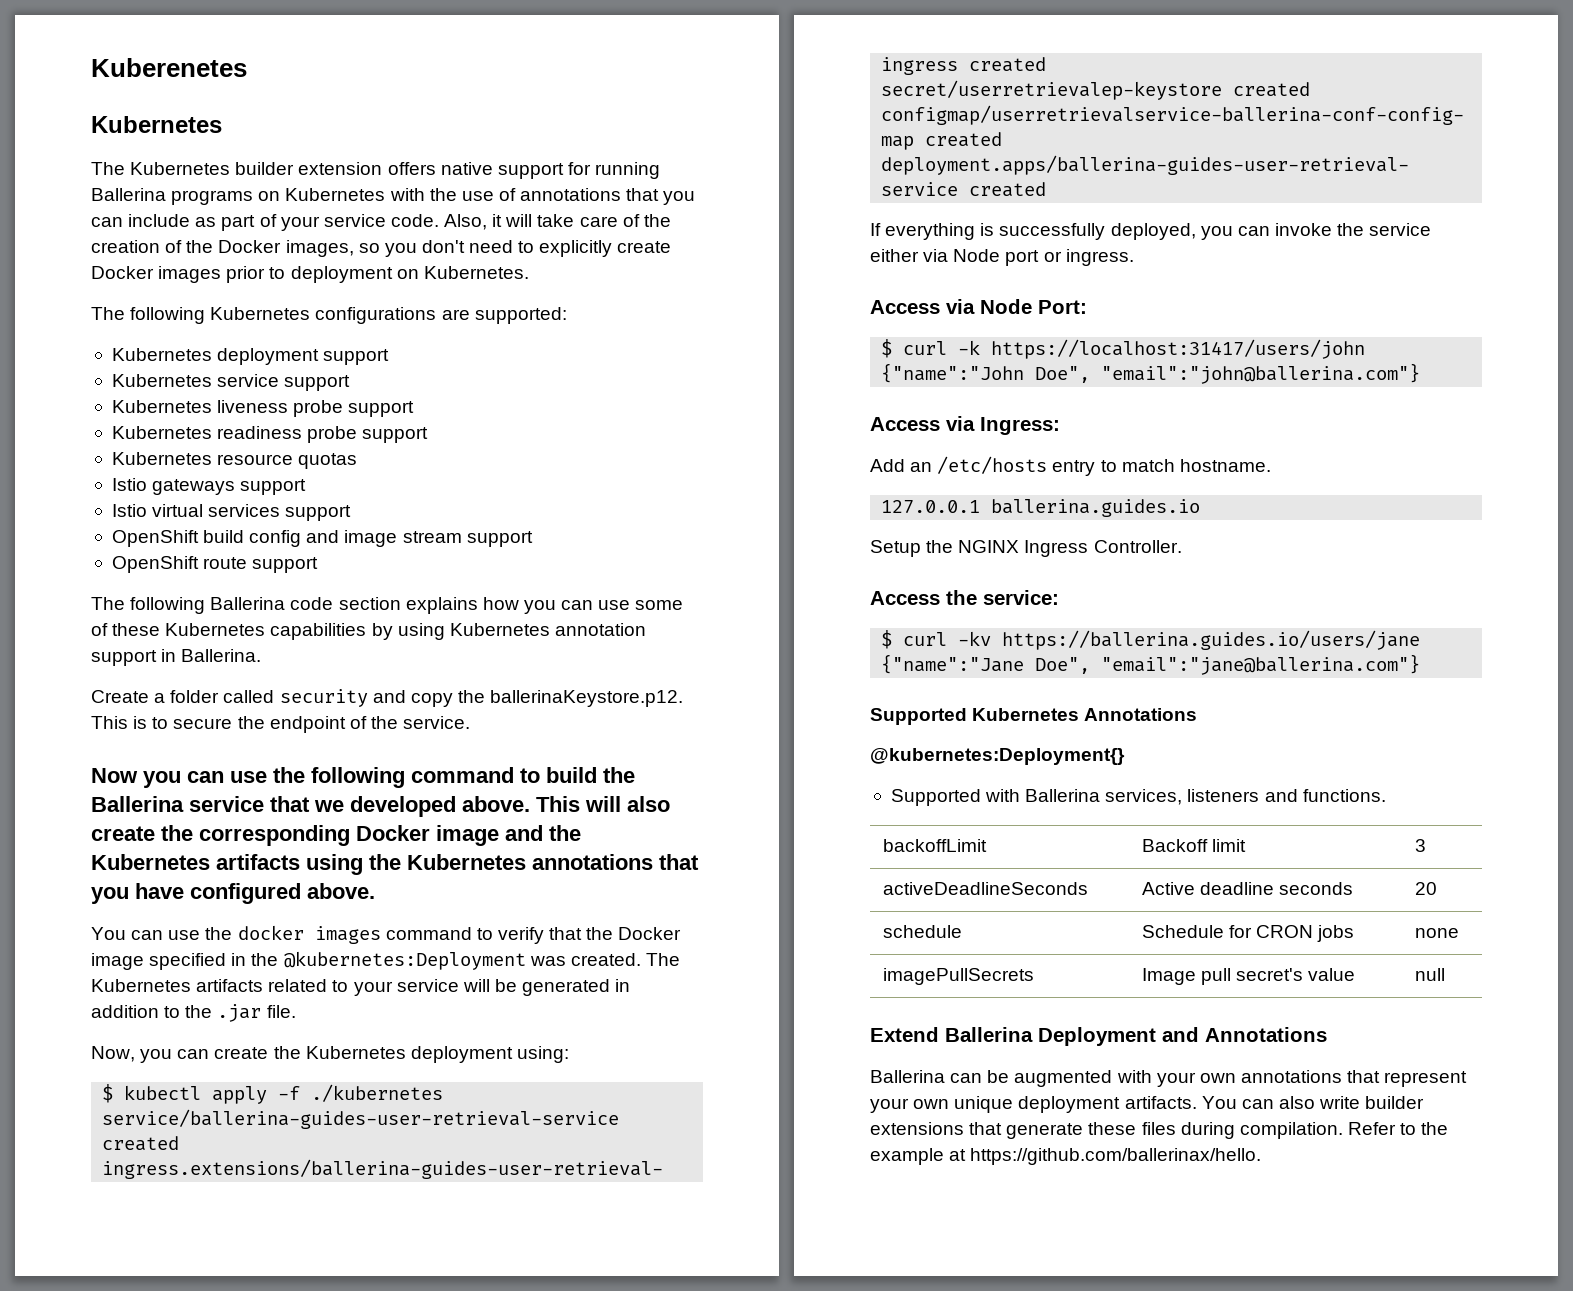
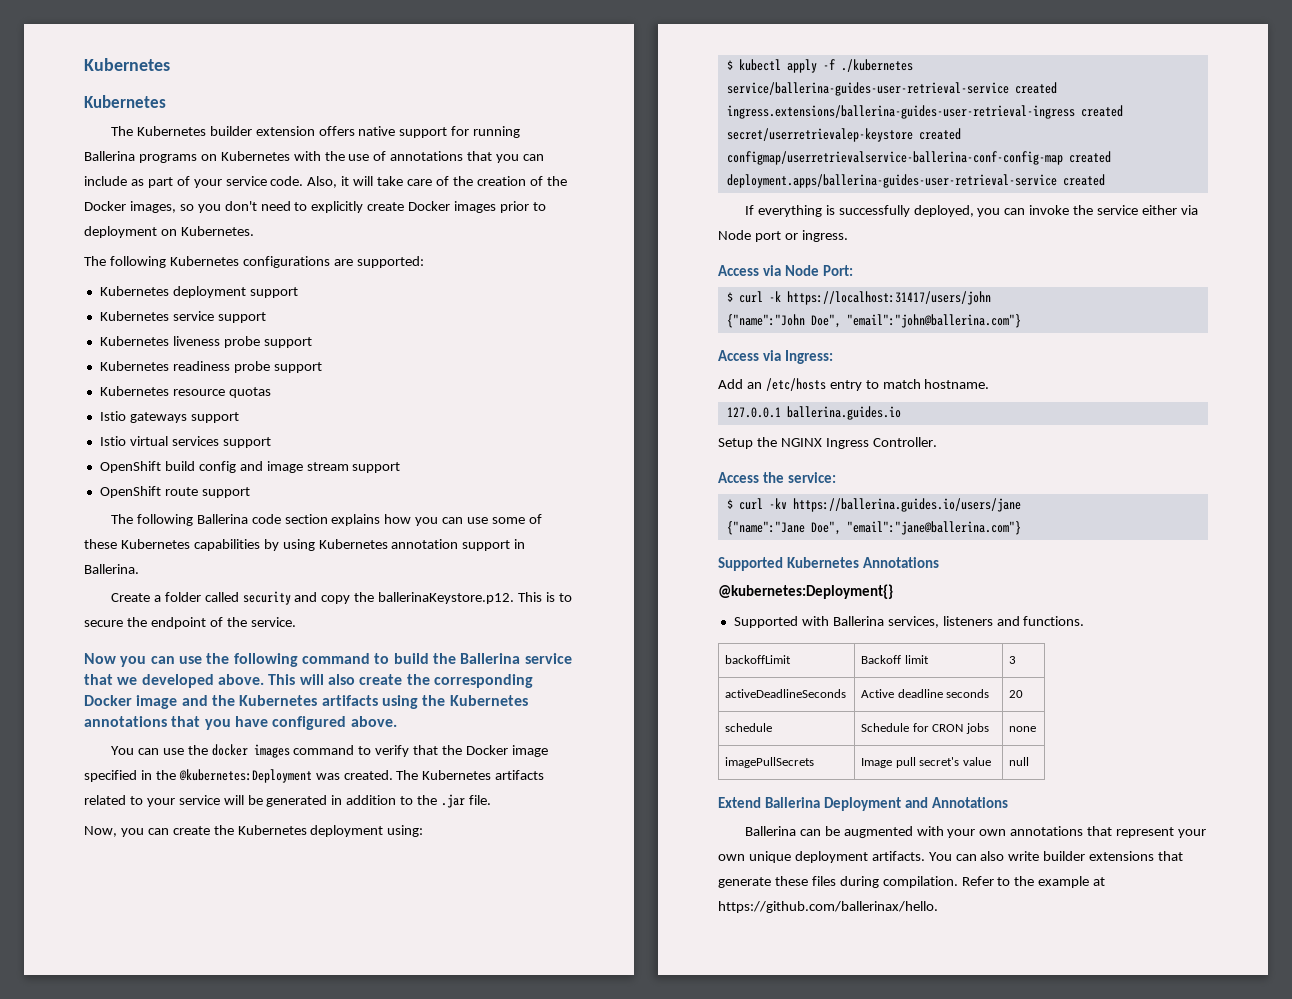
[91,58,247,77] Kuberenetes -> [84,58,170,71] Kubernetes

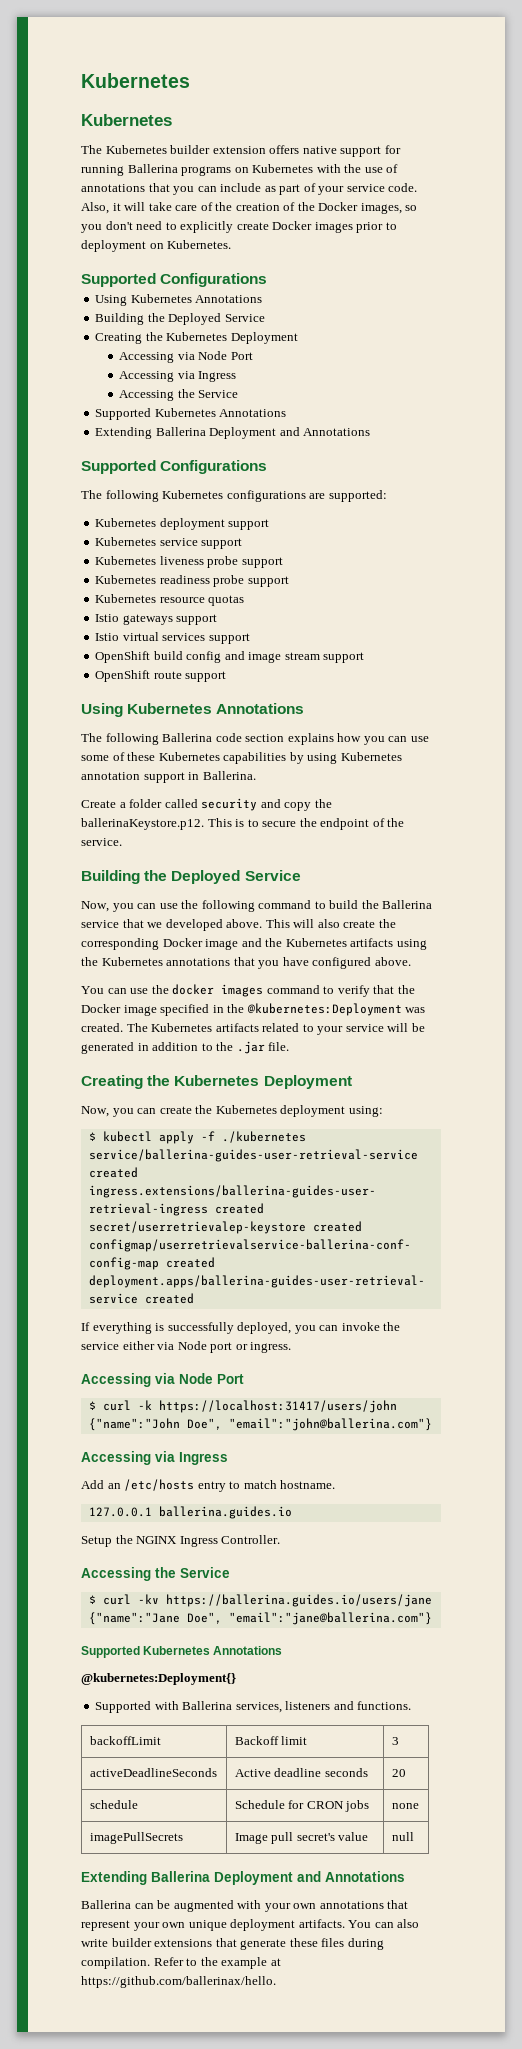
(254, 231) none -> [81,273,268,287] [95,294,263,306] [95,313,265,325] [95,332,298,344] [119,351,253,363] [119,371,237,382] [119,389,239,401] [95,408,287,420] [95,427,371,439] [81,460,268,474] // Supported Configurations // Using Kubernetes Annotations // Building the Deployed Service // Creating the Kubernetes Deployment // Accessing via Node Port // Accessing via Ingress // Accessing the Service // Supported Kubernetes Annotations // Extending Ballerina Deployment and Annotations // Supported Configurations
(250, 492) none -> [81,703,305,717] // Using Kubernetes Annotations
[84,653,116,664] Now -> [81,870,301,884] [81,901,109,912] Building the Deployed Service // Now,
(491, 800) none -> [81,1075,352,1089] // Creating the Kubernetes Deployment
[718,265,854,276] Access via Node Port: -> [81,1373,244,1387] Accessing via Node Port
[718,350,834,364] Access via Ingress: -> [81,1451,228,1465] Accessing via Ingress
[718,472,837,483] Access the service: -> [81,1567,230,1581] Accessing the Service
[718,797,761,808] Extend -> [81,1871,147,1885] Extending

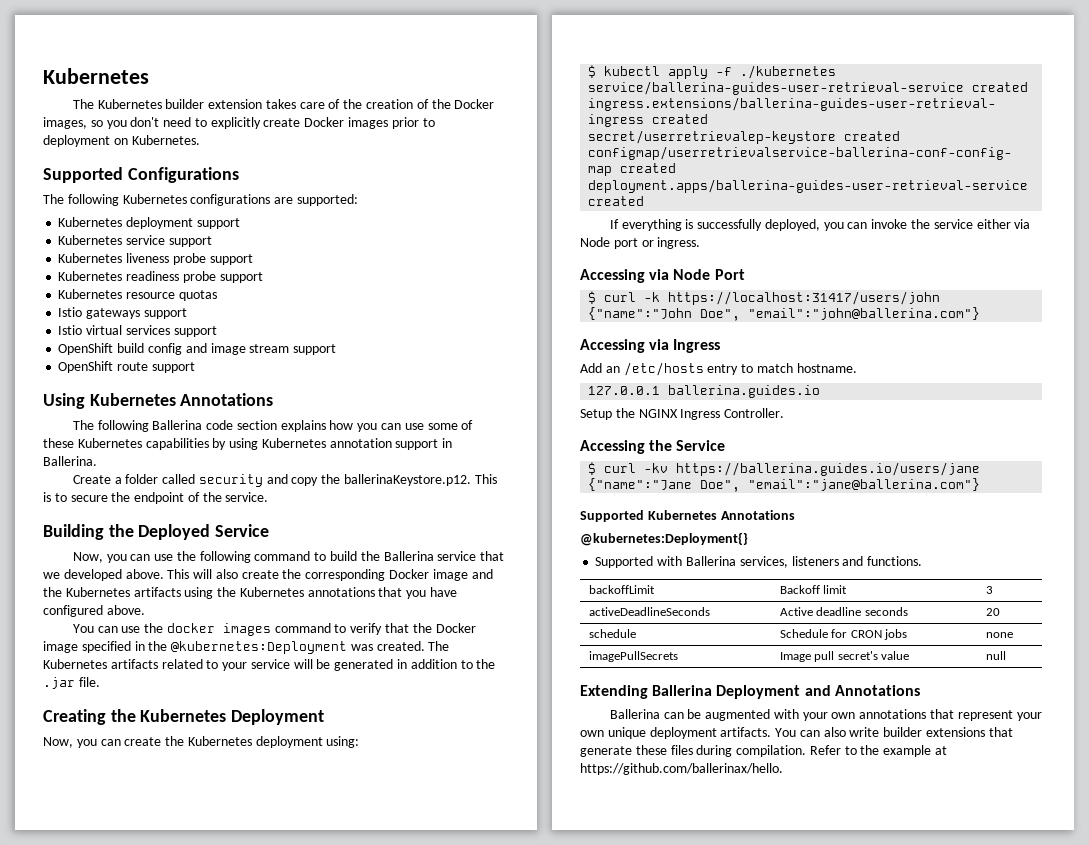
[81,73,190,88] [81,114,172,126] Kubernetes // Kubernetes -> [43,68,149,84] Kubernetes
[269,145,401,157] [81,164,399,176] [81,183,418,195] [81,202,172,214] offers native support for running Ballerina programs on Kubernetes with the use of annotations that you can include as part of your service code. Also, it will take -> [265,99,296,109] takes
[95,294,263,306] [95,313,265,325] [95,332,298,344] [119,351,253,363] [119,371,237,382] [119,389,239,401] [95,408,287,420] [95,427,371,439] [81,460,268,474] // Using Kubernetes Annotations // Building the Deployed Service // Creating the Kubernetes Deployment // Accessing via Node Port // Accessing via Ingress // Accessing the Service // Supported Kubernetes Annotations // Extending Ballerina Deployment and Annotations // Supported Configurations -> (239, 175) none

